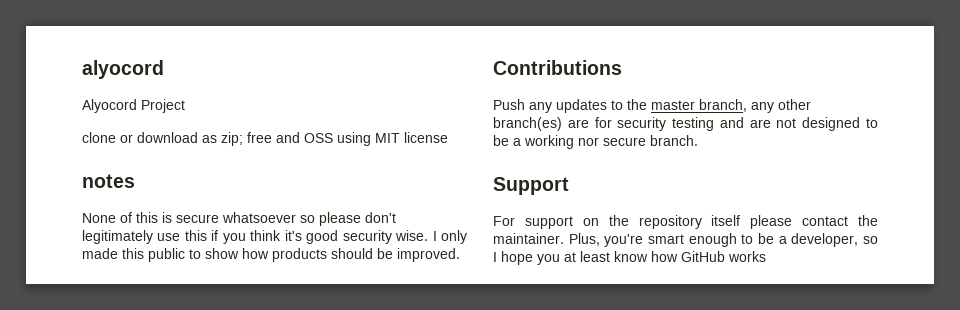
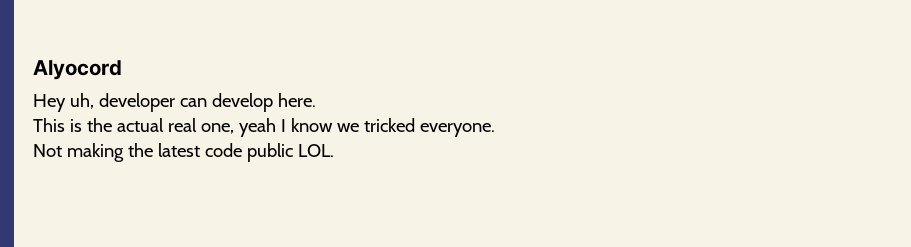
[82,60,164,79] [82,99,185,113] [82,132,448,146] [82,174,135,188] [82,212,396,226] [82,230,467,244] [82,248,460,262] [493,60,622,75] [493,99,811,113] [493,117,878,131] [493,135,698,149] [493,177,569,195] [493,215,878,229] [493,233,878,247] [493,251,766,265] alyocord // Alyocord Project // clone or download as zip; free and OSS using MIT license // notes // None of this is secure whatsoever so please don't legitimately use this if you think it's good security wise. I only made this public to show how products should be improved. // Contributions // Push any updates to the master branch, any other branch(es) are for security testing and are not designed to be a working nor secure branch. // Support // For support on the repository itself please contact the maintainer. Plus, you're smart enough to be a developer, so I hope you at least know how GitHub works -> [33,60,122,80] [33,93,316,112] [33,118,495,137] [33,143,334,162] Alyocord // Hey uh, developer can develop here. // This is the actual real one, yeah I know we tricked everyone. // Not making the latest code public LOL.

